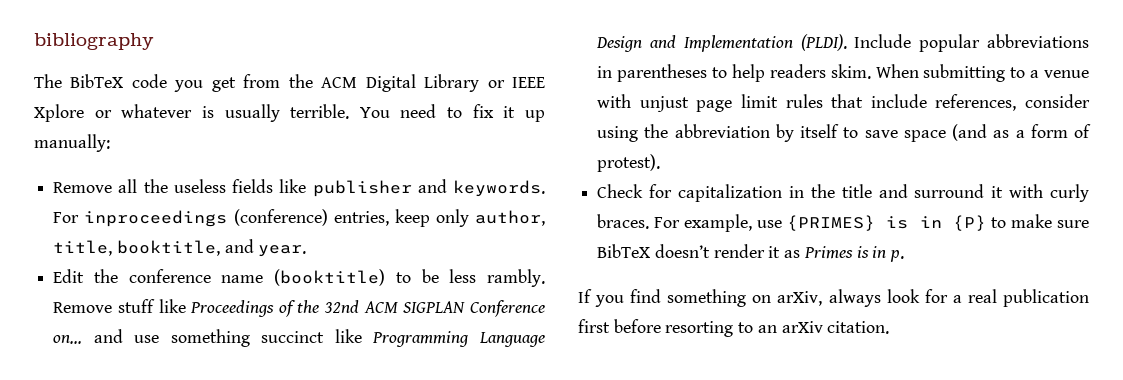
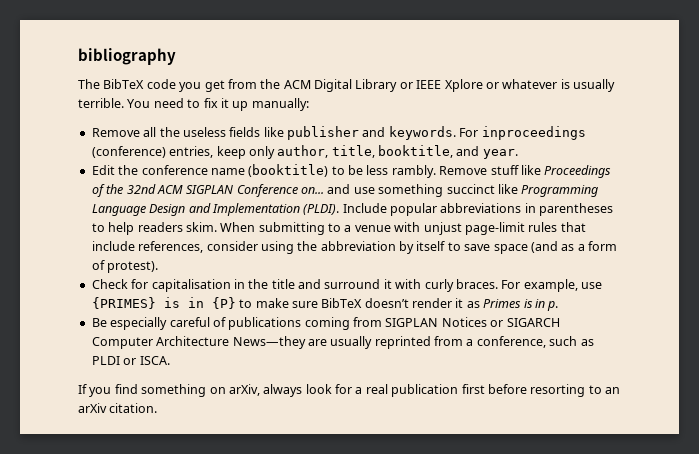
[696,94,779,112] page limit -> [464,222,525,235] page-limit
[678,184,782,202] capitalization -> [151,279,231,292] capitalisation
(905, 256) none -> [91,317,560,330] [91,336,594,349] [91,356,170,365] // Be especially careful of publications coming from SIGPLAN Notices or SIGARCH Computer Architecture News—they are usually reprinted from a conference, such as PLDI or ISCA.

